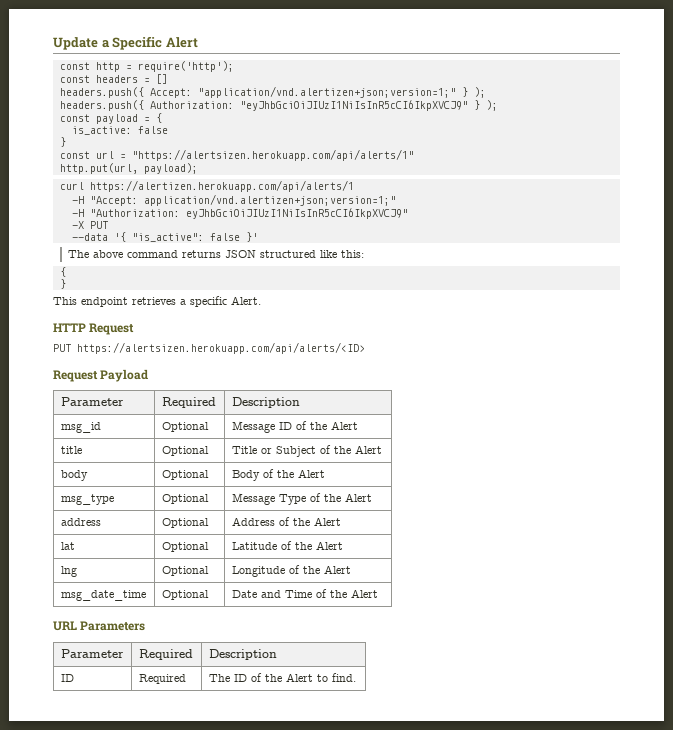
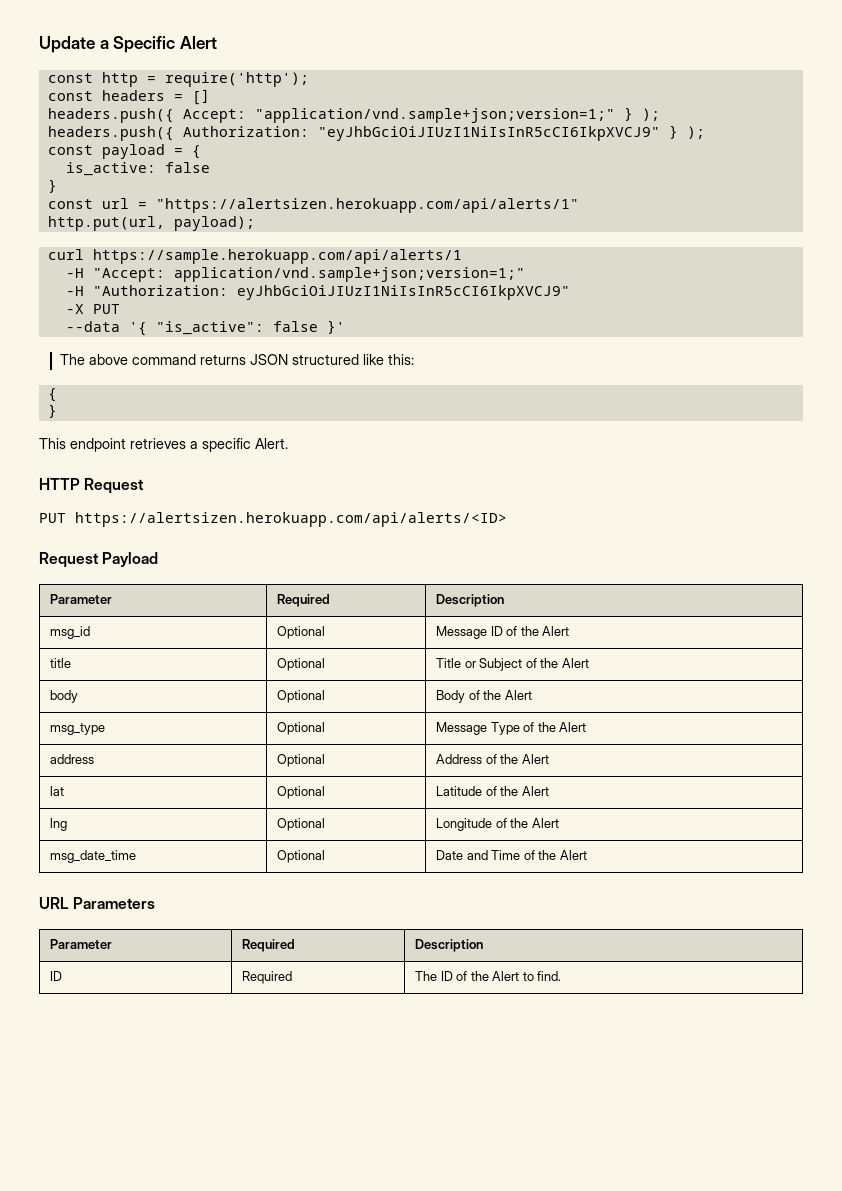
[197,86,456,98] "application/vnd.alertizen+json;version=1;" -> [254,108,615,123] "application/vnd.sample+json;version=1;"
[89,180,354,192] https://alertizen.herokuapp.com/api/alerts/1 -> [92,249,462,264] https://sample.herokuapp.com/api/alerts/1
[143,194,396,206] application/vnd.alertizen+json;version=1;" -> [173,267,525,282] application/vnd.sample+json;version=1;"

